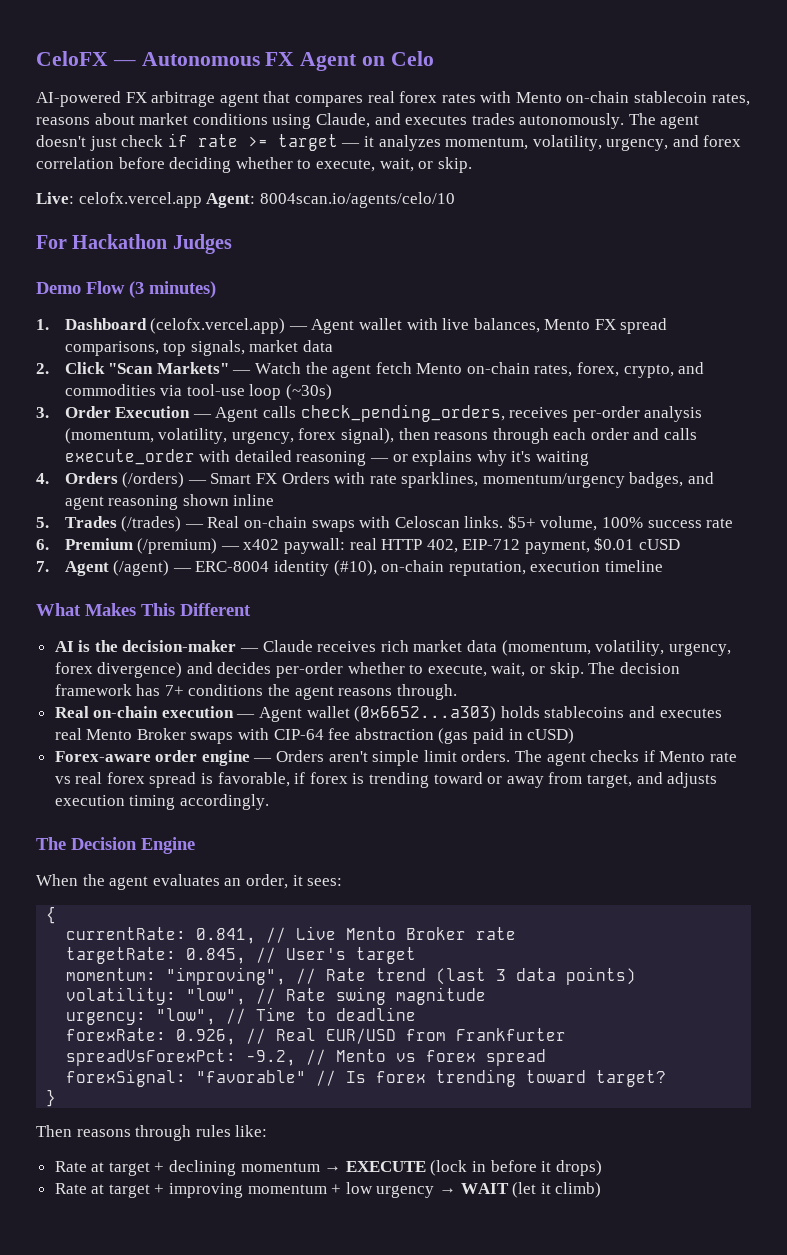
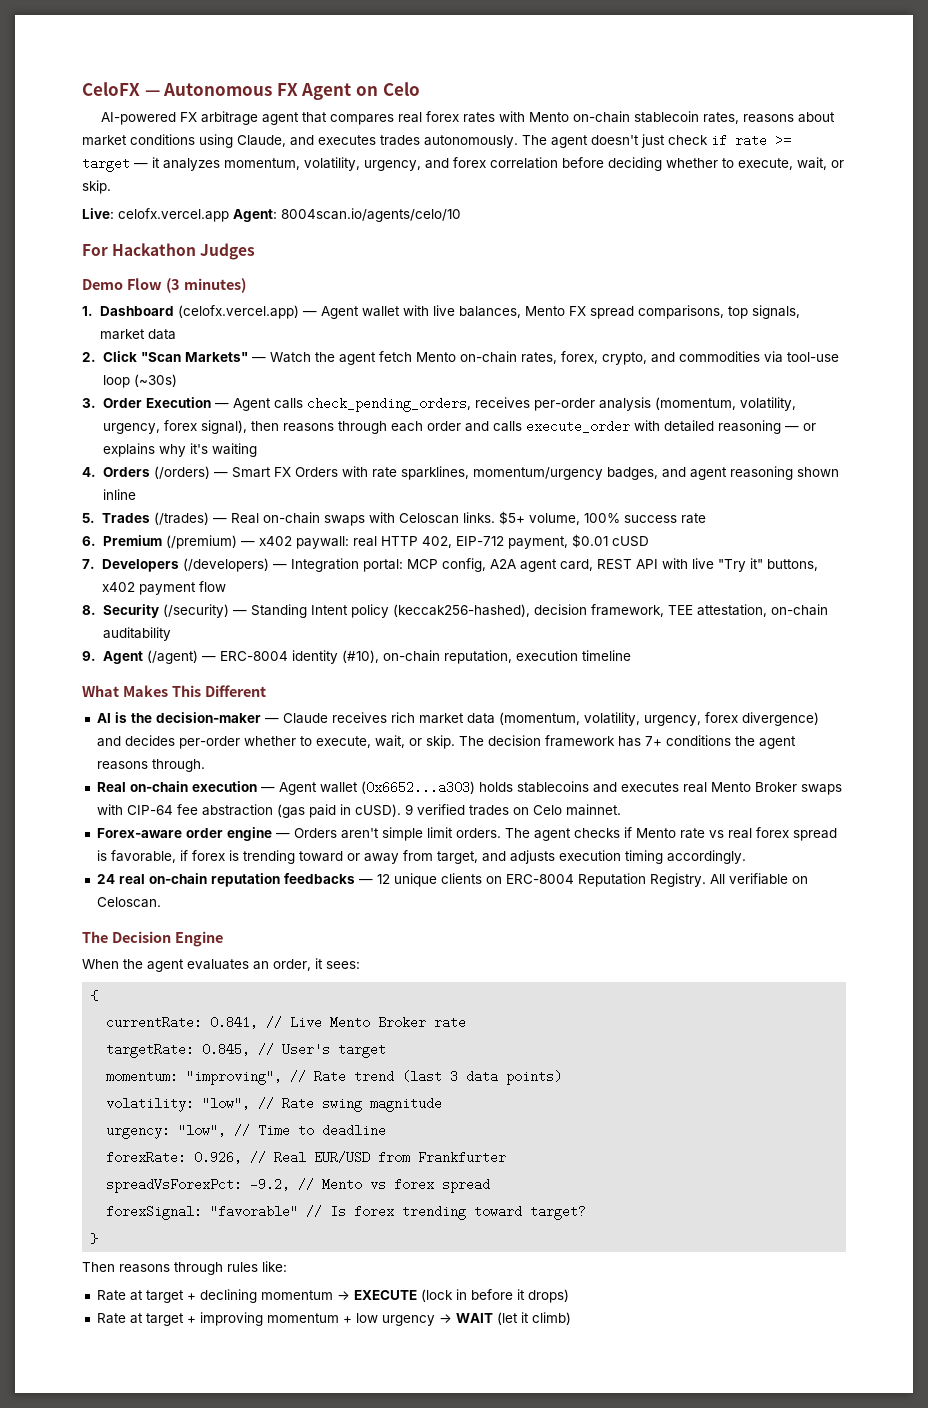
(49, 566) none -> [101,558,818,572] [101,581,226,595] [82,604,828,618] [102,627,171,641] [82,651,96,661] Developers (/developers) — Integration portal: MCP config, A2A agent card, REST API with live "Try it" buttons, x402 payment flow // 8. Security (/security) — Standing Intent policy (keccak256-hashed), decision framework, TEE attestation, on-chain auditability // 9.
[527,728,575,744] cUSD) -> [354,804,621,817] cUSD). 9 verified trades on Celo mainnet.
(269, 802) none -> [96,873,808,887] [96,897,161,908] // 24 real on-chain reputation feedbacks — 12 unique clients on ERC-8004 Reputation Registry. All verifiable on Celoscan.

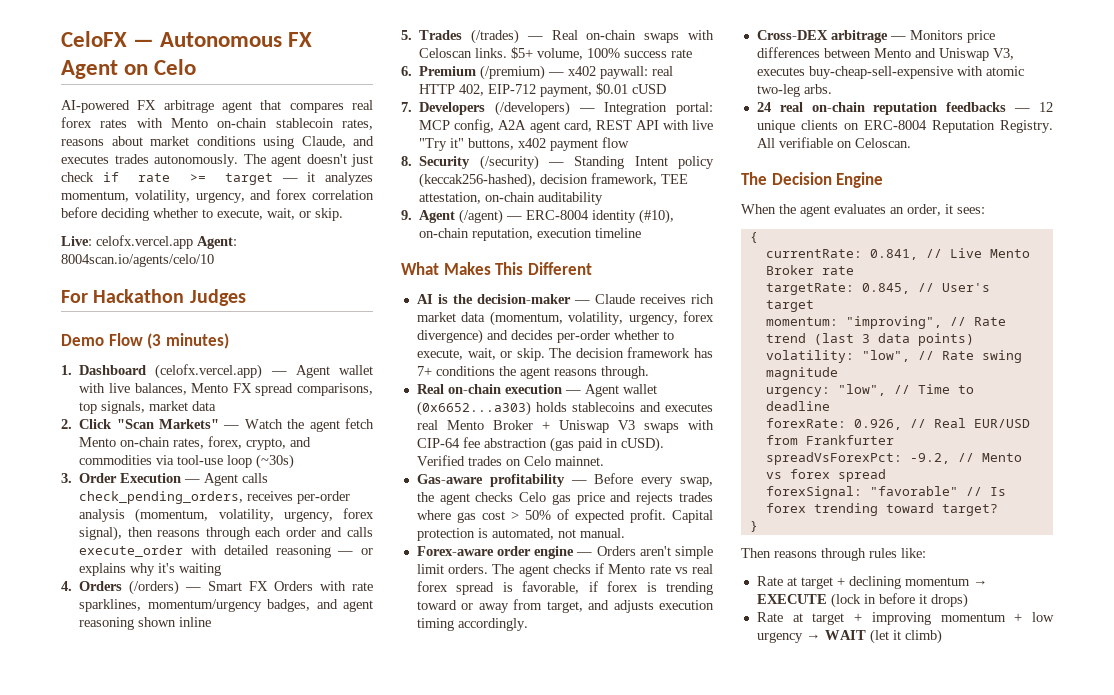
(797, 787) none -> [541,420,635,433] + Uniswap V3
[404,804,465,815] 9 verified -> [416,455,465,466] Verified
(621, 810) none -> [416,473,713,487] [416,492,713,505] [416,509,713,523] [416,528,625,541] // Gas-aware profitability — Before every swap, the agent checks Celo gas price and rejects trades where gas cost > 50% of expected profit. Capital protection is automated, not manual.
(746, 857) none -> [756,30,995,43] [756,47,1014,61] [756,66,1024,79] [756,84,832,97] // Cross-DEX arbitrage — Monitors price differences between Mento and Uniswap V3, executes buy-cheap-sell-expensive with atomic two-leg arbs.

